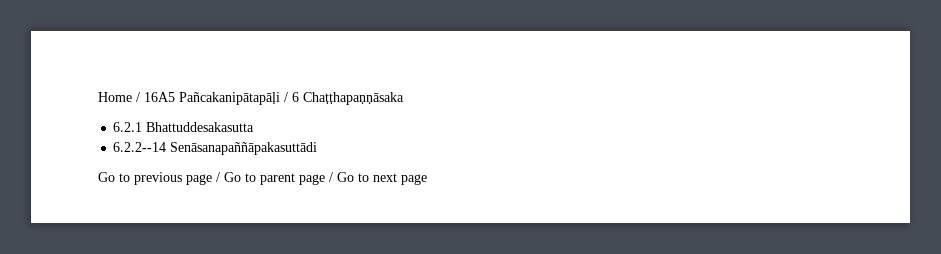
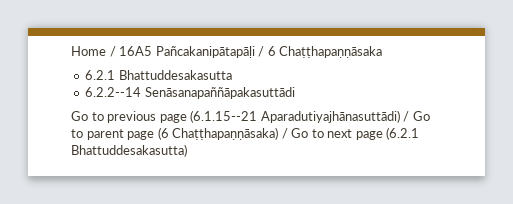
(212, 179) none -> [190,110,400,123] (6.1.15--21 Aparadutiyajhānasuttādi)
(325, 179) none -> [157,127,279,140] (6 Chaṭṭhapaṇṇāsaka)
(427, 179) none -> [386,127,420,140] [71,144,187,157] (6.2.1 Bhattuddesakasutta)

